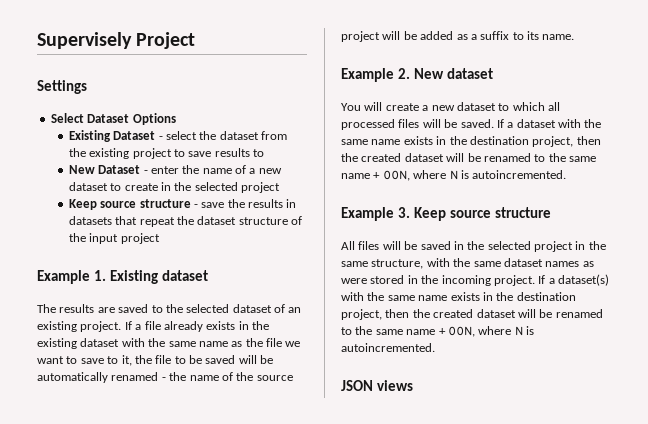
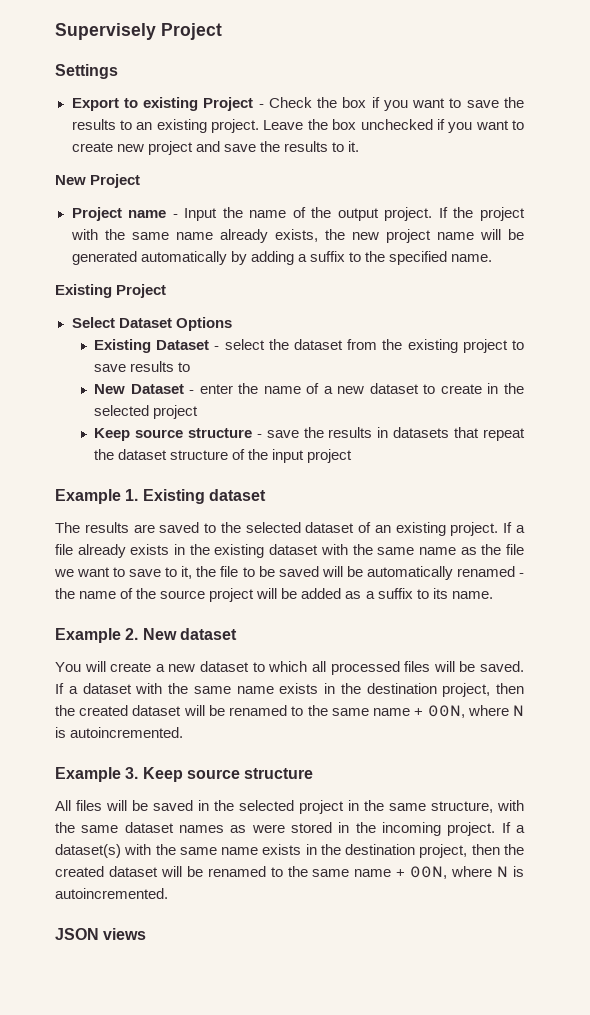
(87, 87) none -> [71,97,524,111] [71,119,524,133] [71,141,359,155] [55,174,141,188] [71,207,525,221] [70,229,524,243] [71,251,492,265] [55,284,167,298] // Export to existing Project - Check the box if you want to save the results to an existing project. Leave the box unchecked if you want to create new project and save the results to it. // New Project // Project name - Input the name of the output project. If the project with the same name already exists, the new project name will be generated automatically by adding a suffix to the specified name. // Existing Project

